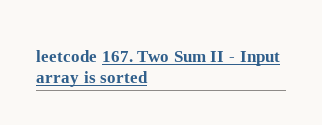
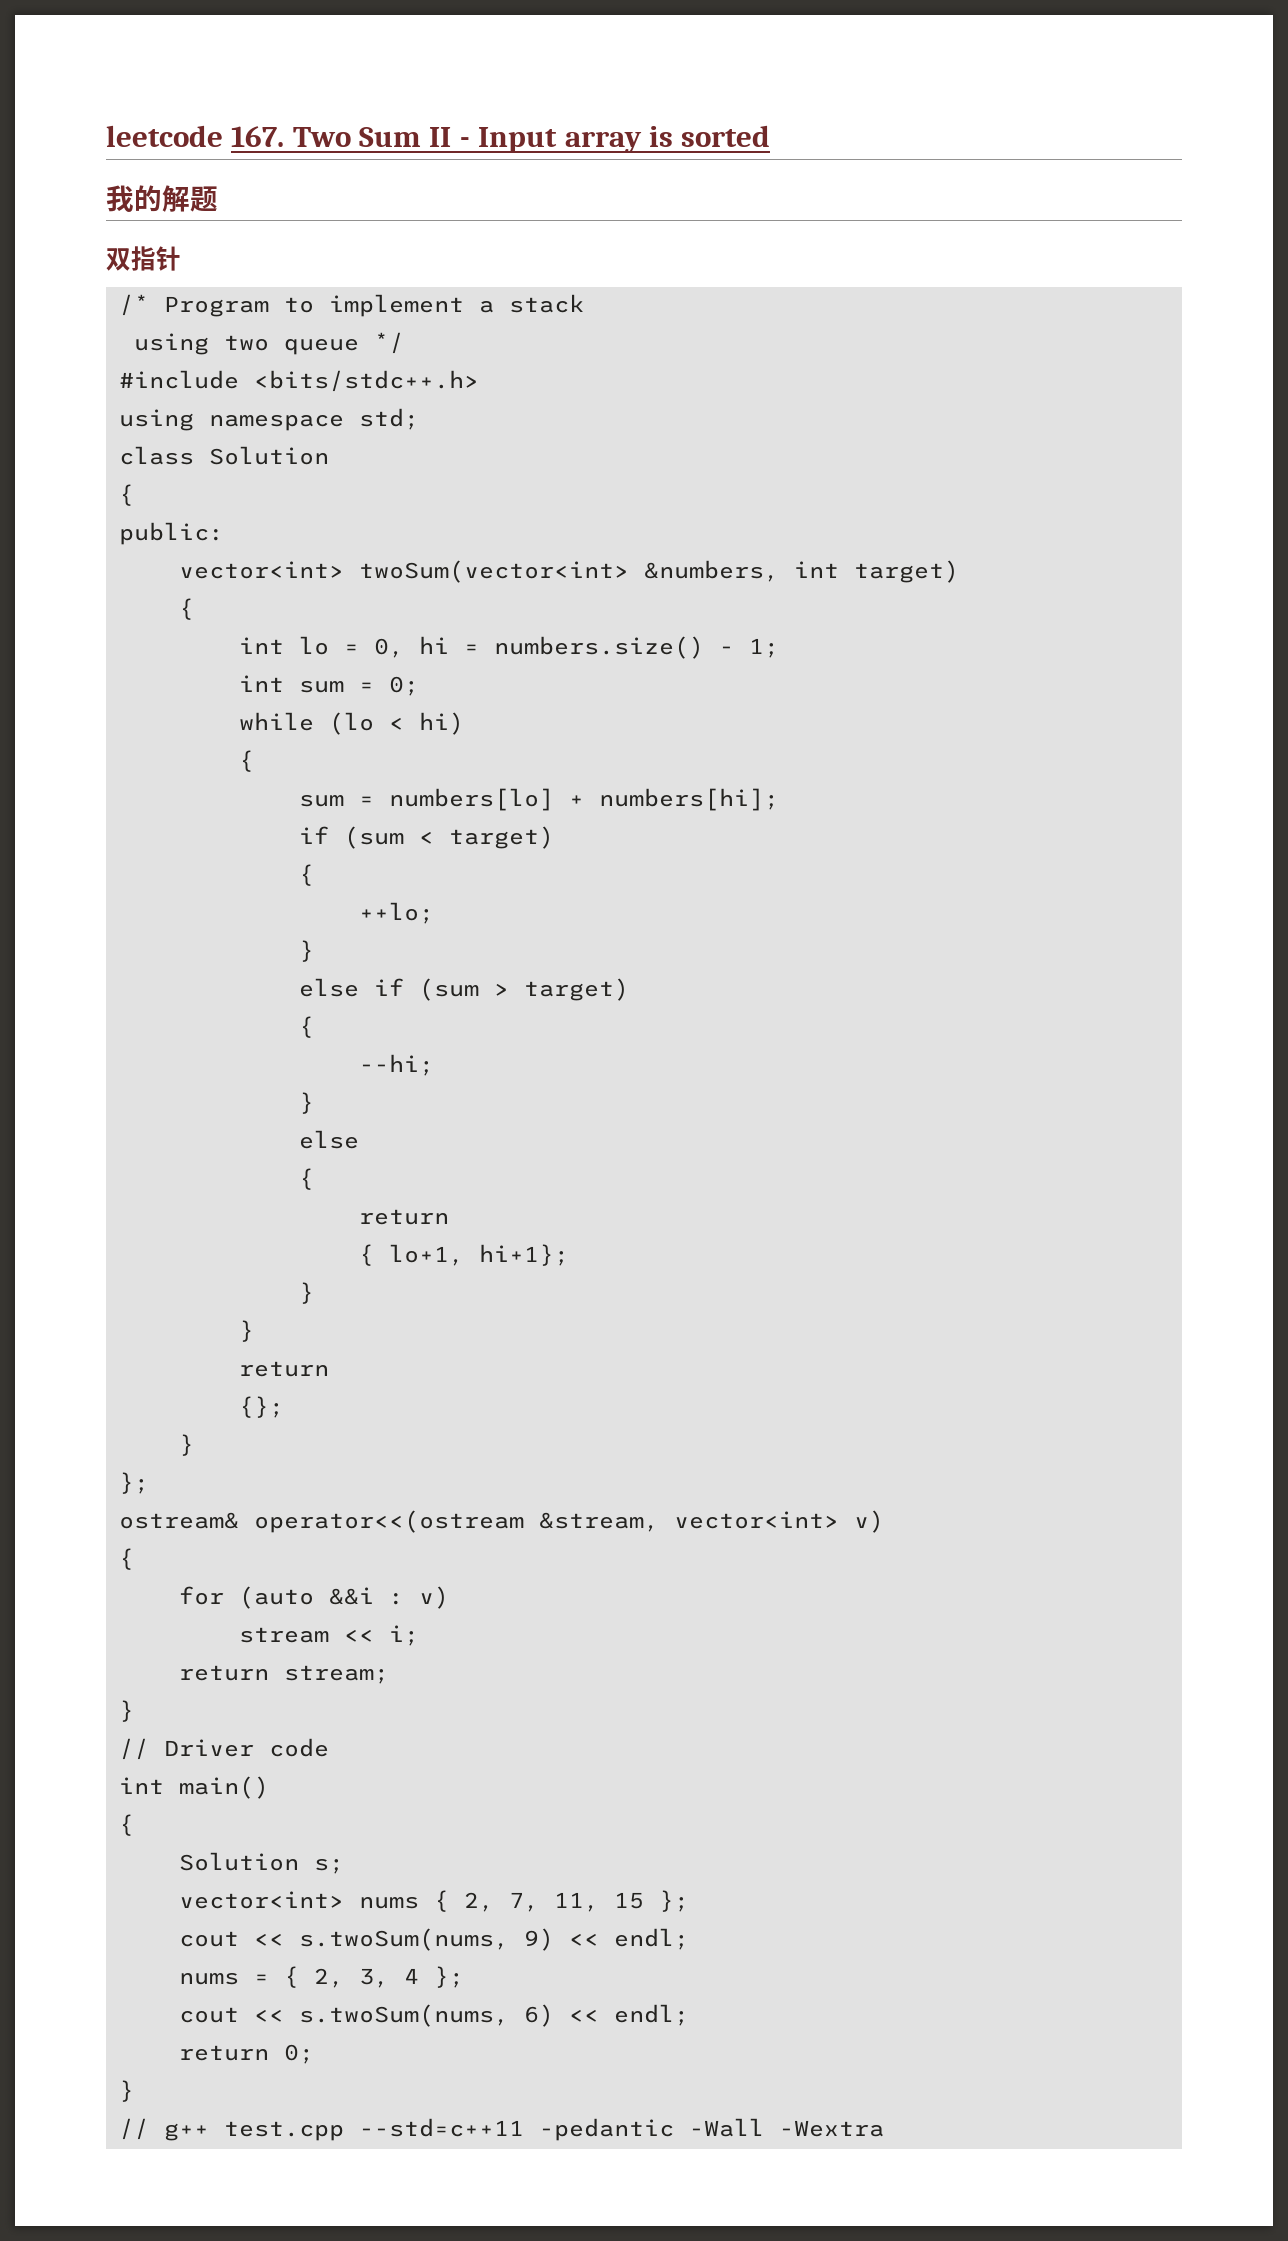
(149, 77) none -> [106,185,218,212] [106,246,181,271] [119,294,585,317] [134,332,405,355] [119,370,480,392] [119,408,420,431] [119,446,330,465] [119,484,135,506] [119,522,225,545] [179,560,960,583] [179,598,195,620] [239,636,780,659] [239,675,420,696] [239,712,465,735] [239,750,255,772] [299,788,780,811] [299,826,555,849] [299,864,315,886] [359,902,435,924] [299,940,315,962] [299,978,630,1001] [299,1016,315,1038] [359,1054,435,1076] [299,1092,315,1114] [299,1130,360,1149] [299,1168,315,1190] [359,1209,450,1225] [359,1244,570,1266] [299,1282,315,1304] [239,1320,255,1342] [239,1361,330,1377] [239,1396,285,1418] [179,1434,195,1456] [119,1472,150,1494] [119,1510,885,1533] [119,1548,135,1570] [179,1586,450,1609] [239,1625,420,1646] [179,1665,390,1684] [119,1700,135,1722] [119,1738,330,1760] [119,1776,270,1799] [119,1814,135,1836] [179,1852,345,1874] [179,1890,690,1912] [179,1928,690,1951] [179,1966,465,1988] [179,2004,690,2027] [179,2044,315,2064] [119,2080,135,2102] [119,2118,885,2141] // 我的解题 // 双指针 // /* Program to implement a stack // using two queue */ // #include <bits/stdc++.h> // using namespace std; // class Solution // { // public: // vector<int> twoSum(vector<int> &numbers, int target) // { // int lo = 0, hi = numbers.size() - 1; // int sum = 0; // while (lo < hi) // { // sum = numbers[lo] + numbers[hi]; // if (sum < target) // { // ++lo; // } // else if (sum > target) // { // --hi; // } // else // { // return // { lo+1, hi+1}; // } // } // return // {}; // } // }; // ostream& operator<<(ostream &stream, vector<int> v) // { // for (auto &&i : v) // stream << i; // return stream; // } // // Driver code // int main() // { // Solution s; // vector<int> nums { 2, 7, 11, 15 }; // cout << s.twoSum(nums, 9) << endl; // nums = { 2, 3, 4 }; // cout << s.twoSum(nums, 6) << endl; // return 0; // } // // g++ test.cpp --std=c++11 -pedantic -Wall -Wextra

